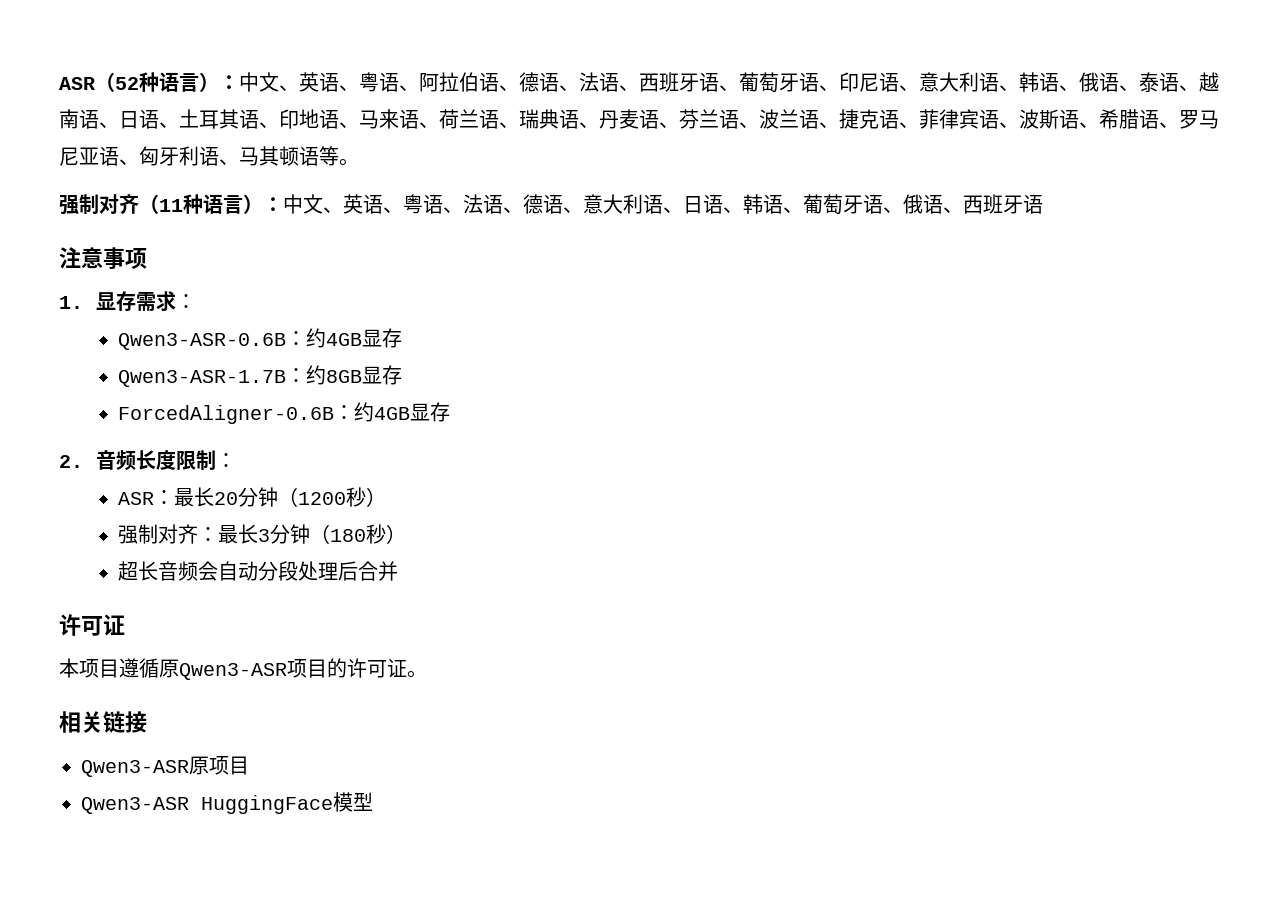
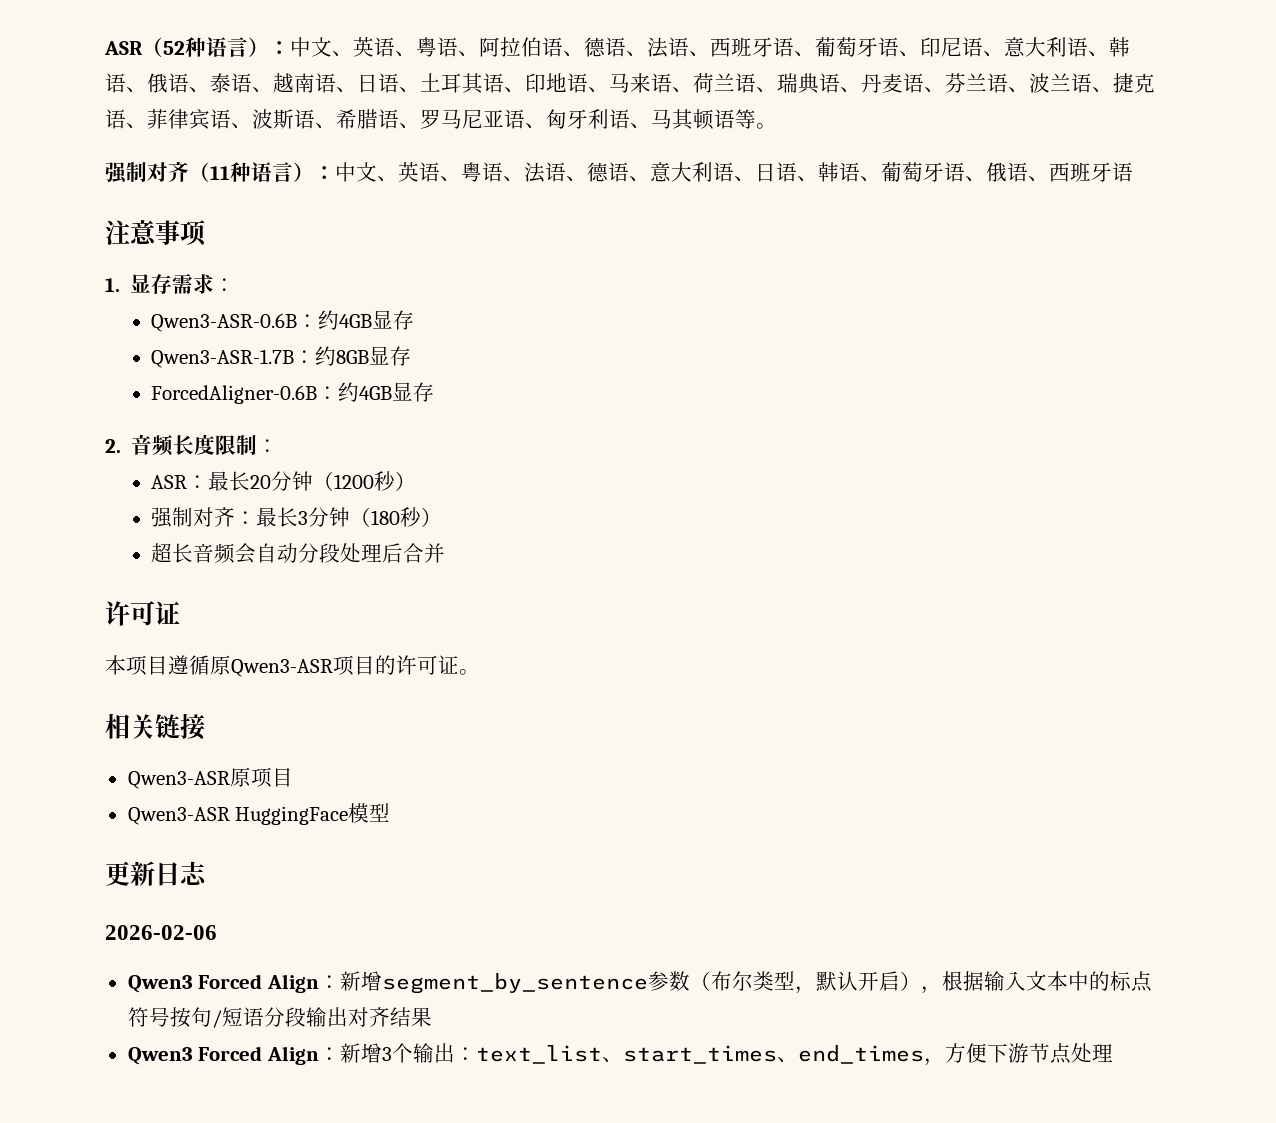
(373, 801) none -> [105,861,207,886] [105,925,217,940] [127,971,1152,994] [127,1007,432,1028] [127,1043,1113,1066] // 更新日志 // 2026-02-06 // Qwen3 Forced Align：新增segment_by_sentence参数（布尔类型，默认开启），根据输入文本中的标点符号按句/短语分段输出对齐结果 // Qwen3 Forced Align：新增3个输出：text_list、start_times、end_times，方便下游节点处理

